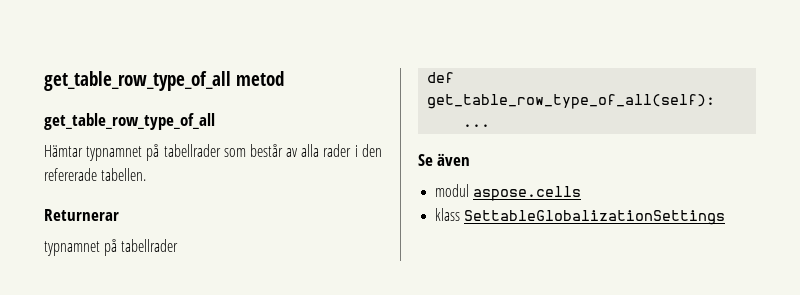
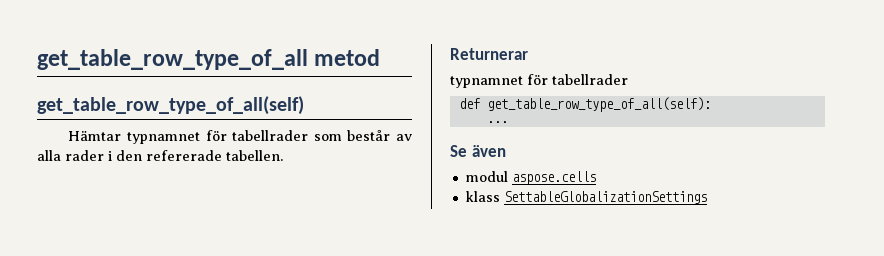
[44,113,215,130] get_table_row_type_of_all -> [37,96,304,115] get_table_row_type_of_all(self)
[146,144,160,161] på -> [205,130,227,141] för
[104,239,118,256] på -> [527,74,548,85] för

